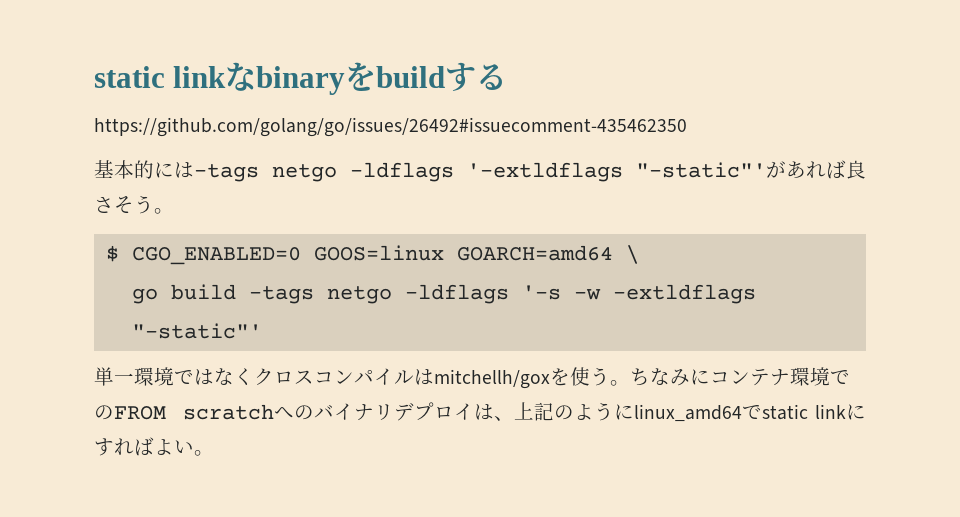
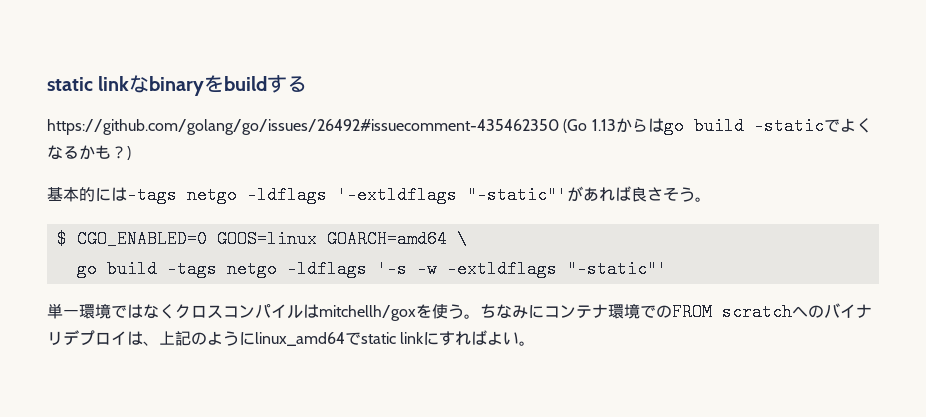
(687, 127) none -> [563,117,872,135] [47,145,131,160] (Go 1.13からはgo build -staticでよくなるかも？)

